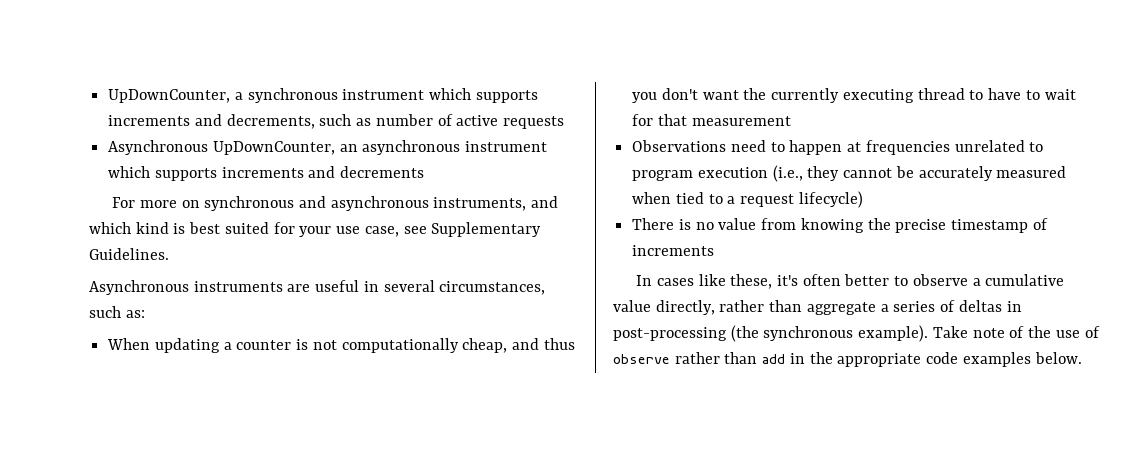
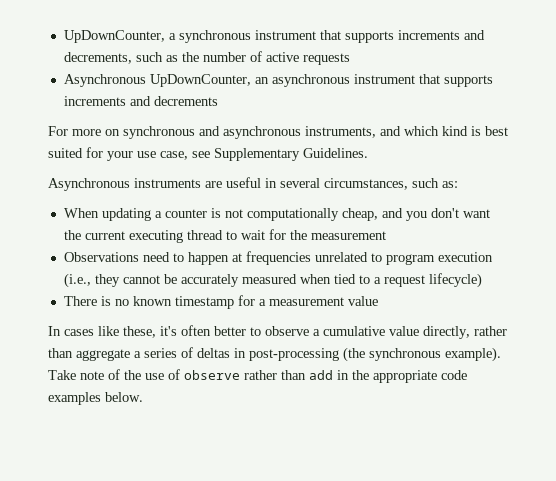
[429,88,472,100] which -> [319,30,341,40] that
(372, 122) none -> [181,52,199,62] the
[108,166,151,178] which -> [418,74,440,84] that
[543,338,575,350] thus -> (403, 213) none
[771,88,840,103] currently -> [84,231,125,240] current
[988,88,1040,100] have to -> (237, 235) none
[657,114,687,126] that -> [289,230,307,240] the
[718,218,1048,233] [632,245,715,256] value from knowing the precise timestamp of increments -> [132,295,378,309] known timestamp for a measurement value

